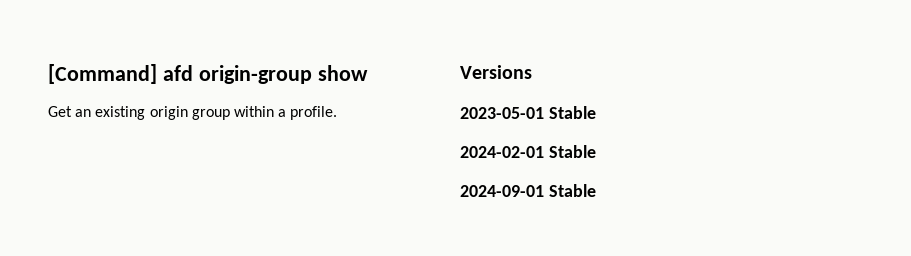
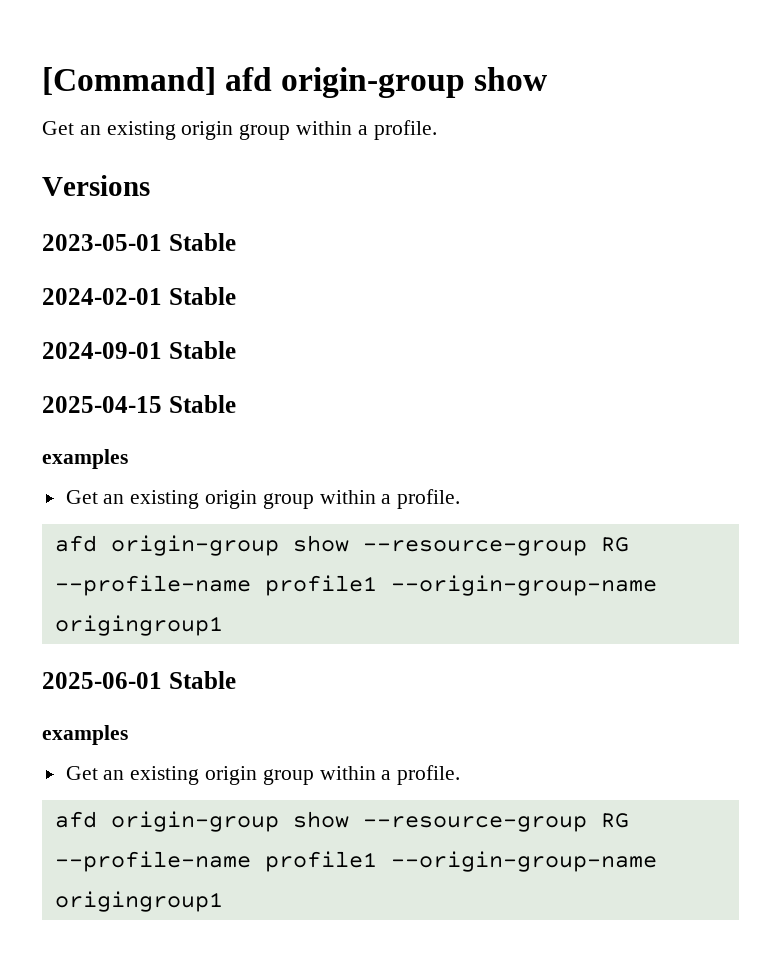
(596, 190) none -> [42,395,236,413] [42,449,128,469] [65,489,461,509] [54,535,629,556] [54,575,657,596] [54,615,223,636] [42,671,236,689] [42,725,128,745] [65,765,461,785] [54,811,629,832] [54,851,657,872] [54,891,223,912] // 2025-04-15 Stable // examples // Get an existing origin group within a profile. // afd origin-group show --resource-group RG --profile-name profile1 --origin-group-name origingroup1 // 2025-06-01 Stable // examples // Get an existing origin group within a profile. // afd origin-group show --resource-group RG --profile-name profile1 --origin-group-name origingroup1

